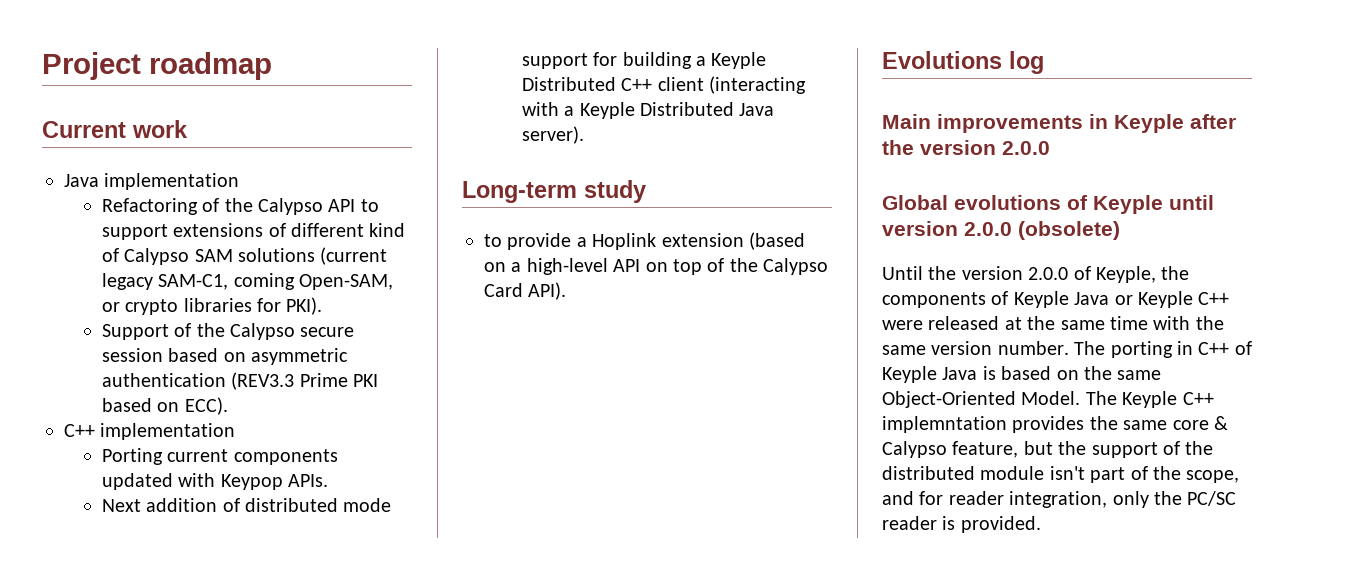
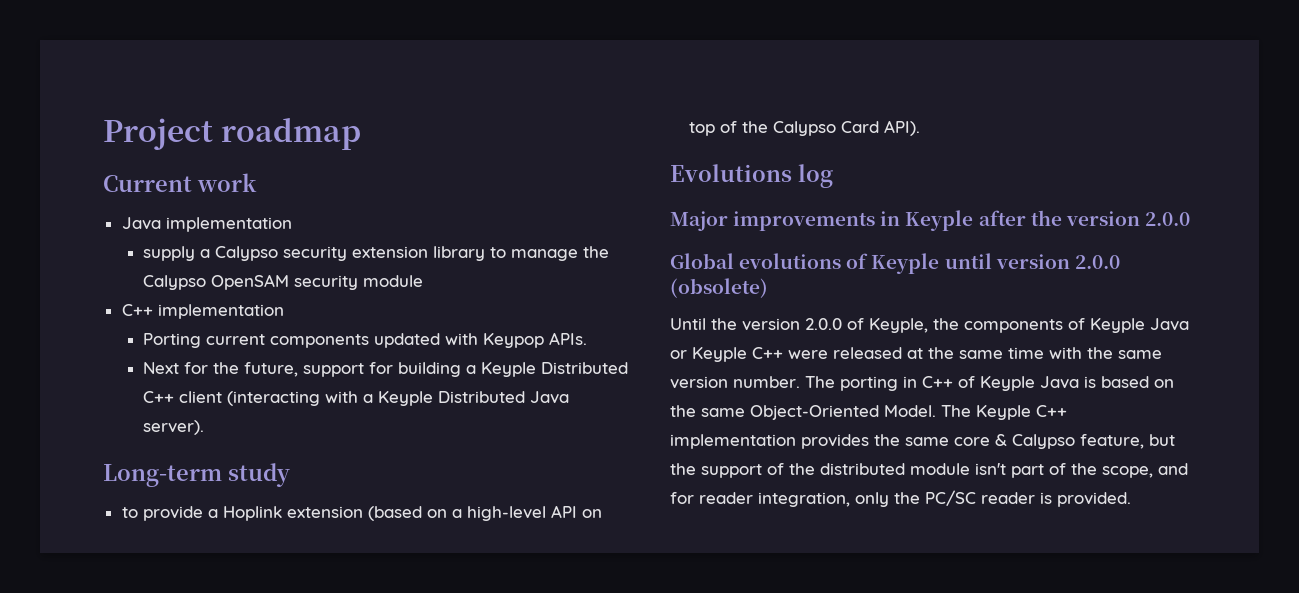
[101,198,379,215] [101,223,406,240] [101,247,388,265] [101,273,394,290] [101,297,323,315] [101,323,355,340] [101,348,349,365] [101,372,379,390] [101,397,228,415] Refactoring of the Calypso API to support extensions of different kind of Calypso SAM solutions (current legacy SAM-C1, coming Open-SAM, or crypto libraries for PKI). // Support of the Calypso secure session based on asymmetric authentication (REV3.3 Prime PKI based on ECC). -> [143,246,610,261] [143,274,424,290] supply a Calypso security extension library to manage the Calypso OpenSAM security module
[146,498,392,512] addition of distributed mode -> [184,362,299,377] for the future,
[882,114,931,129] Main -> [670,211,728,231] Major
[882,416,1007,433] implemntation -> [670,434,796,449] implementation

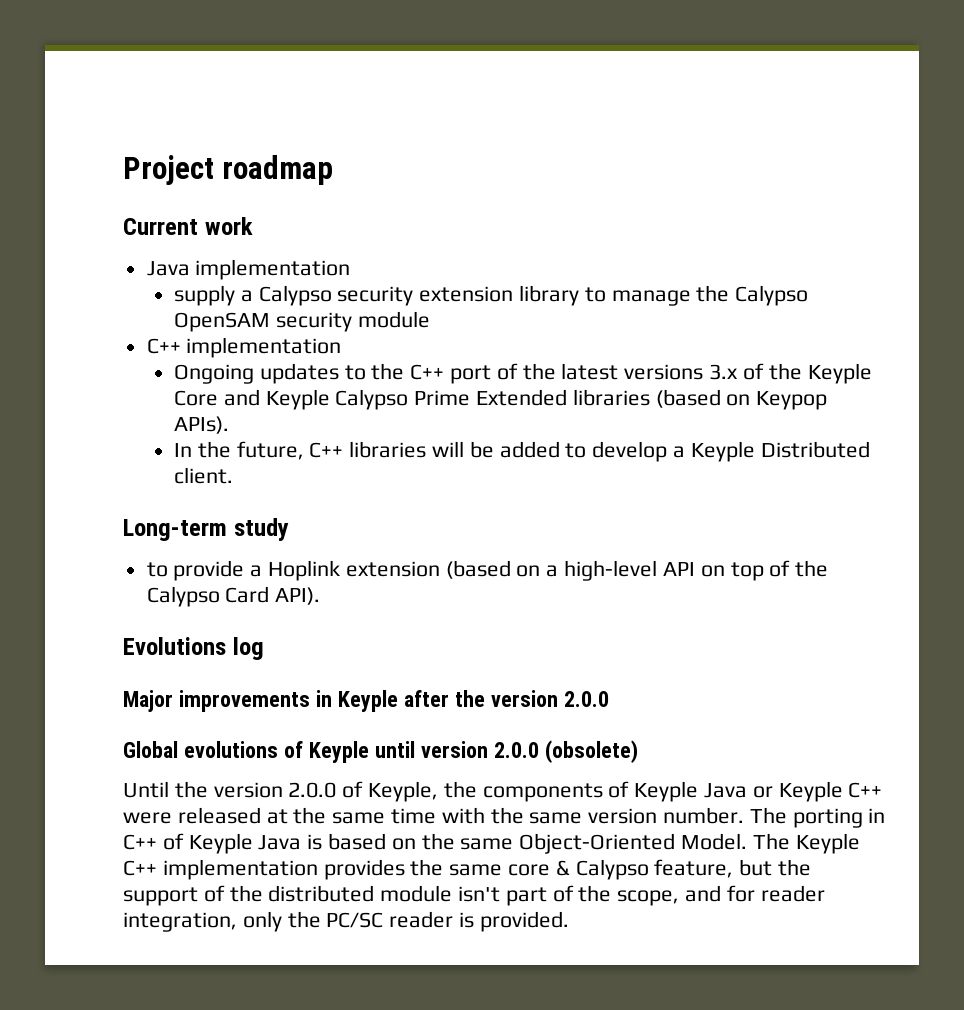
[143,332,588,348] [143,362,629,377] [143,391,570,406] [143,420,205,435] Porting current components updated with Keypop APIs. // Next for the future, support for building a Keyple Distributed C++ client (interacting with a Keyple Distributed Java server). -> [174,363,872,384] [174,389,828,410] [174,416,230,434] [174,441,870,462] [174,467,234,484] Ongoing updates to the C++ port of the latest versions 3.x of the Keyple Core and Keyple Calypso Prime Extended libraries (based on Keypop APIs). // In the future, C++ libraries will be added to develop a Keyple Distributed client.

